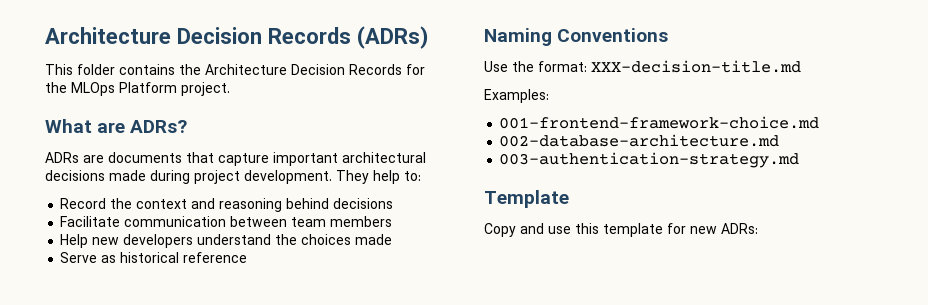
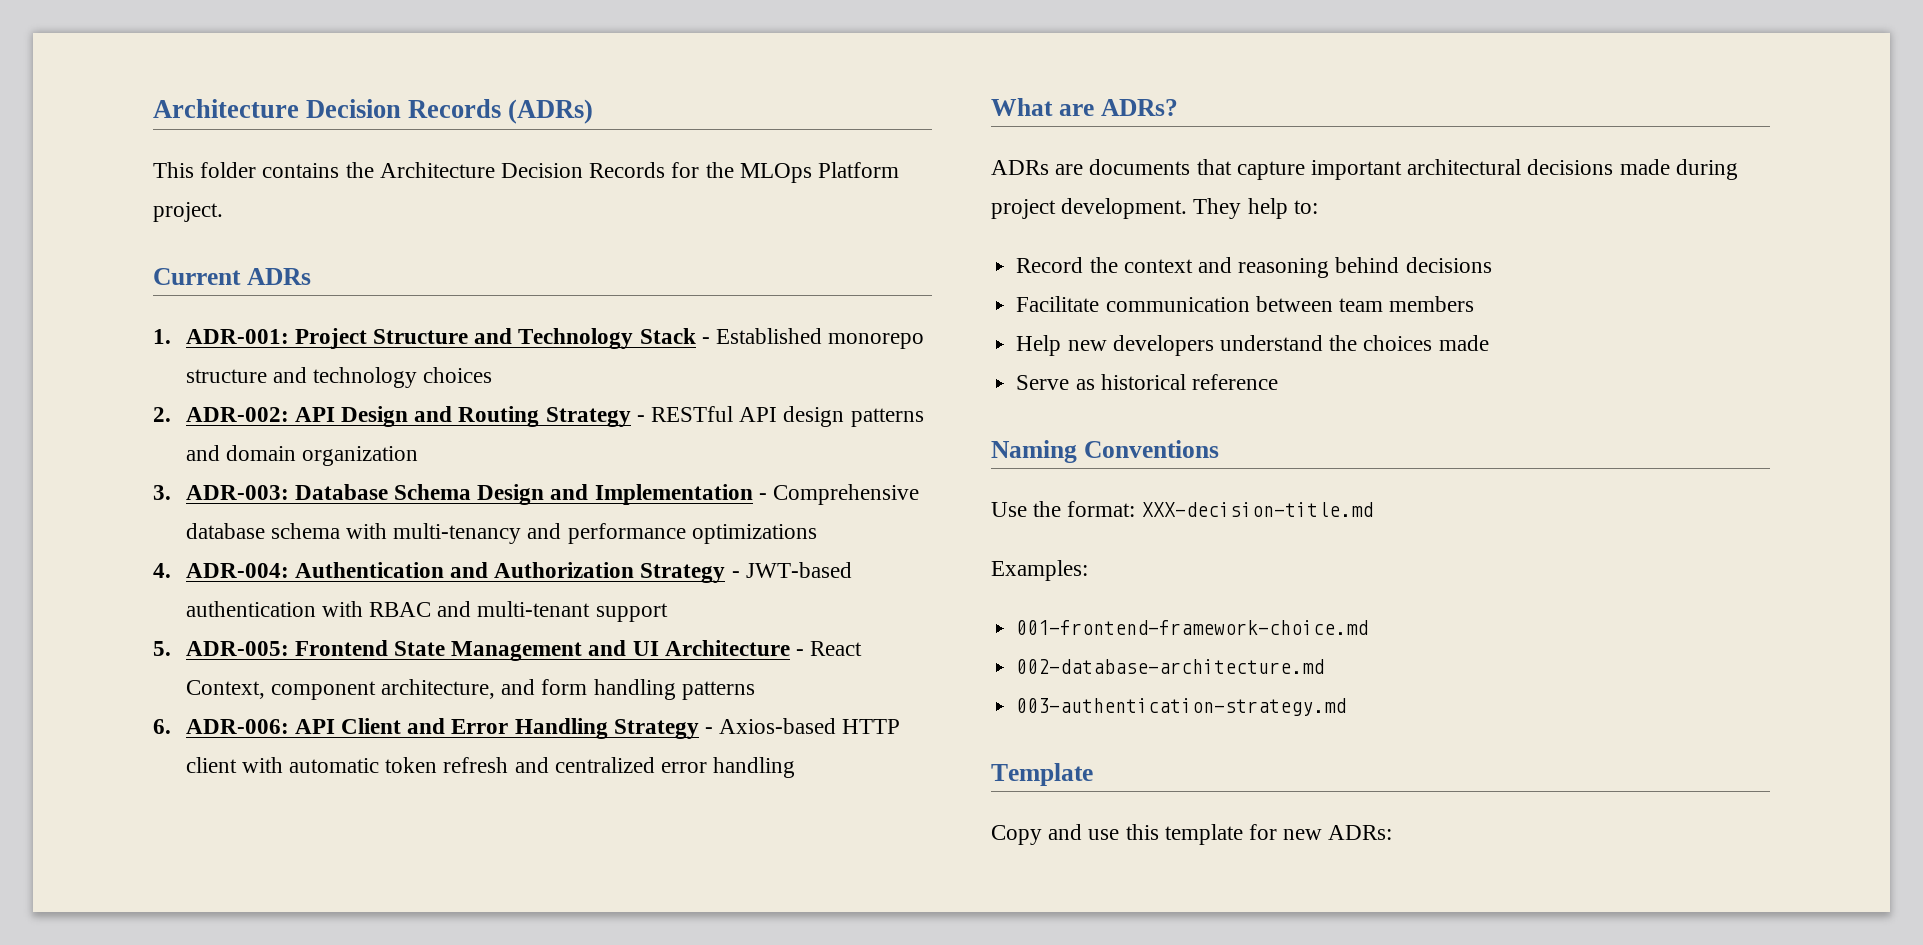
(230, 89) none -> [153,268,311,285] [153,328,925,349] [185,367,493,388] [153,406,924,427] [185,445,419,466] [153,484,920,505] [185,523,817,544] [153,562,852,583] [185,601,668,622] [153,640,863,661] [185,679,755,700] [153,718,901,739] [185,757,796,778] // Current ADRs // 1. ADR-001: Project Structure and Technology Stack - Established monorepo structure and technology choices // 2. ADR-002: API Design and Routing Strategy - RESTful API design patterns and domain organization // 3. ADR-003: Database Schema Design and Implementation - Comprehensive database schema with multi-tenancy and performance optimizations // 4. ADR-004: Authentication and Authorization Strategy - JWT-based authentication with RBAC and multi-tenant support // 5. ADR-005: Frontend State Management and UI Architecture - React Context, component architecture, and form handling patterns // 6. ADR-006: API Client and Error Handling Strategy - Axios-based HTTP client with automatic token refresh and centralized error handling

